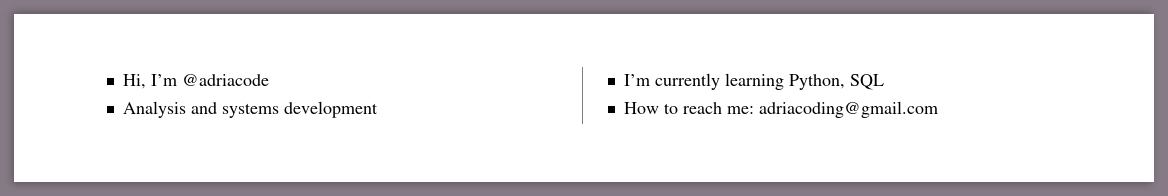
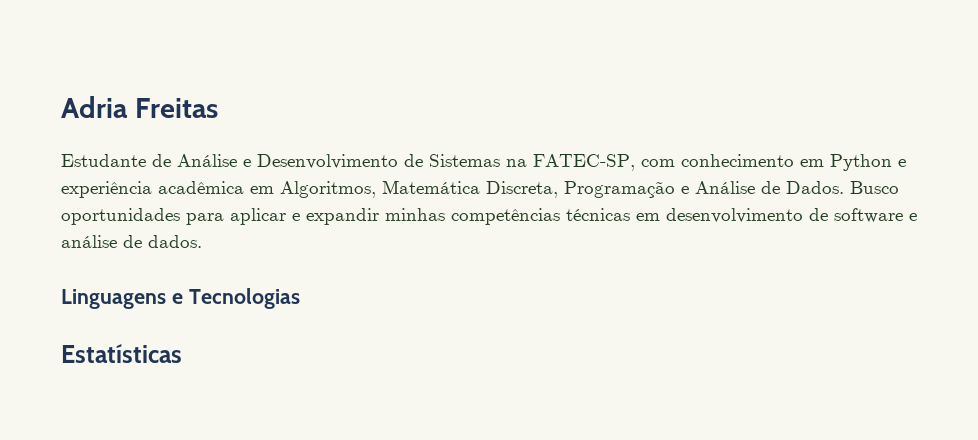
[122,74,269,89] [122,101,378,118] [623,73,884,90] [623,101,938,118] Hi, I’m @adriacode // Analysis and systems development // I’m currently learning Python, SQL // How to reach me: adriacoding@gmail.com -> [61,96,218,118] [61,154,906,171] [61,180,899,198] [61,208,917,225] [61,235,202,248] [61,288,300,309] [61,344,182,363] Adria Freitas // Estudante de Análise e Desenvolvimento de Sistemas na FATEC-SP, com conhecimento em Python e experiência acadêmica em Algoritmos, Matemática Discreta, Programação e Análise de Dados. Busco oportunidades para aplicar e expandir minhas competências técnicas em desenvolvimento de software e análise de dados. // Linguagens e Tecnologias // Estatísticas

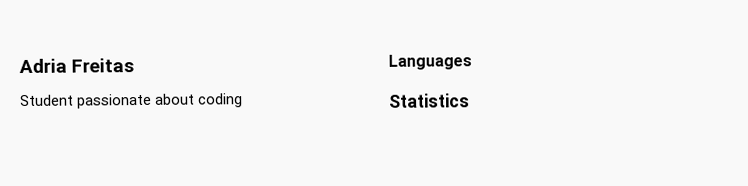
[61,154,906,171] [61,180,899,198] [61,208,917,225] [61,235,202,248] [61,288,300,309] [61,344,182,363] Estudante de Análise e Desenvolvimento de Sistemas na FATEC-SP, com conhecimento em Python e experiência acadêmica em Algoritmos, Matemática Discreta, Programação e Análise de Dados. Busco oportunidades para aplicar e expandir minhas competências técnicas em desenvolvimento de software e análise de dados. // Linguagens e Tecnologias // Estatísticas -> [20,93,244,109] [388,54,472,70] [389,93,470,108] Student passionate about coding // Languages // Statistics

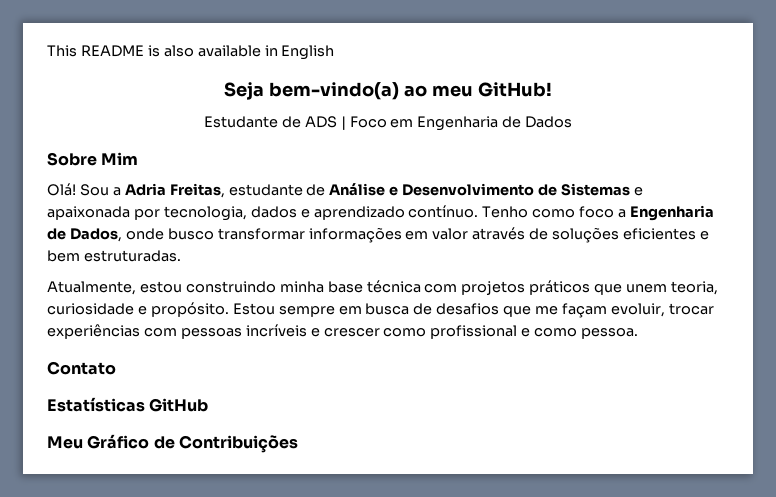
[19,58,135,74] [20,93,244,109] [388,54,472,70] [389,93,470,108] Adria Freitas // Student passionate about coding // Languages // Statistics -> [47,45,335,60] [224,82,552,100] [203,116,573,131] [47,152,139,166] [47,183,643,198] [47,205,715,221] [47,227,709,243] [47,250,181,262] [47,280,719,295] [47,302,714,318] [47,324,639,339] [47,361,116,375] [47,397,209,412] [47,434,298,453] This README is also available in English // Seja bem-vindo(a) ao meu GitHub! // Estudante de ADS | Foco em Engenharia de Dados // Sobre Mim // Olá! Sou a Adria Freitas, estudante de Análise e Desenvolvimento de Sistemas e apaixonada por tecnologia, dados e aprendizado contínuo. Tenho como foco a Engenharia de Dados, onde busco transformar informações em valor através de soluções eficientes e bem estruturadas. // Atualmente, estou construindo minha base técnica com projetos práticos que unem teoria, curiosidade e propósito. Estou sempre em busca de desafios que me façam evoluir, trocar experiências com pessoas incríveis e crescer como profissional e como pessoa. // Contato // Estatísticas GitHub // Meu Gráfico de Contribuições

